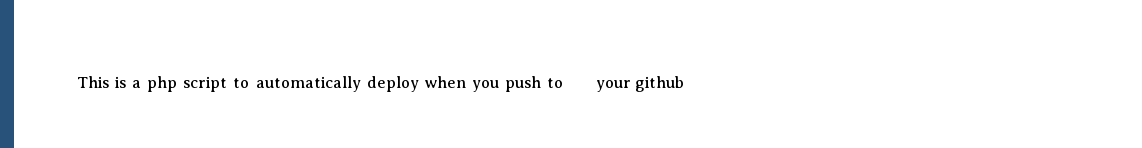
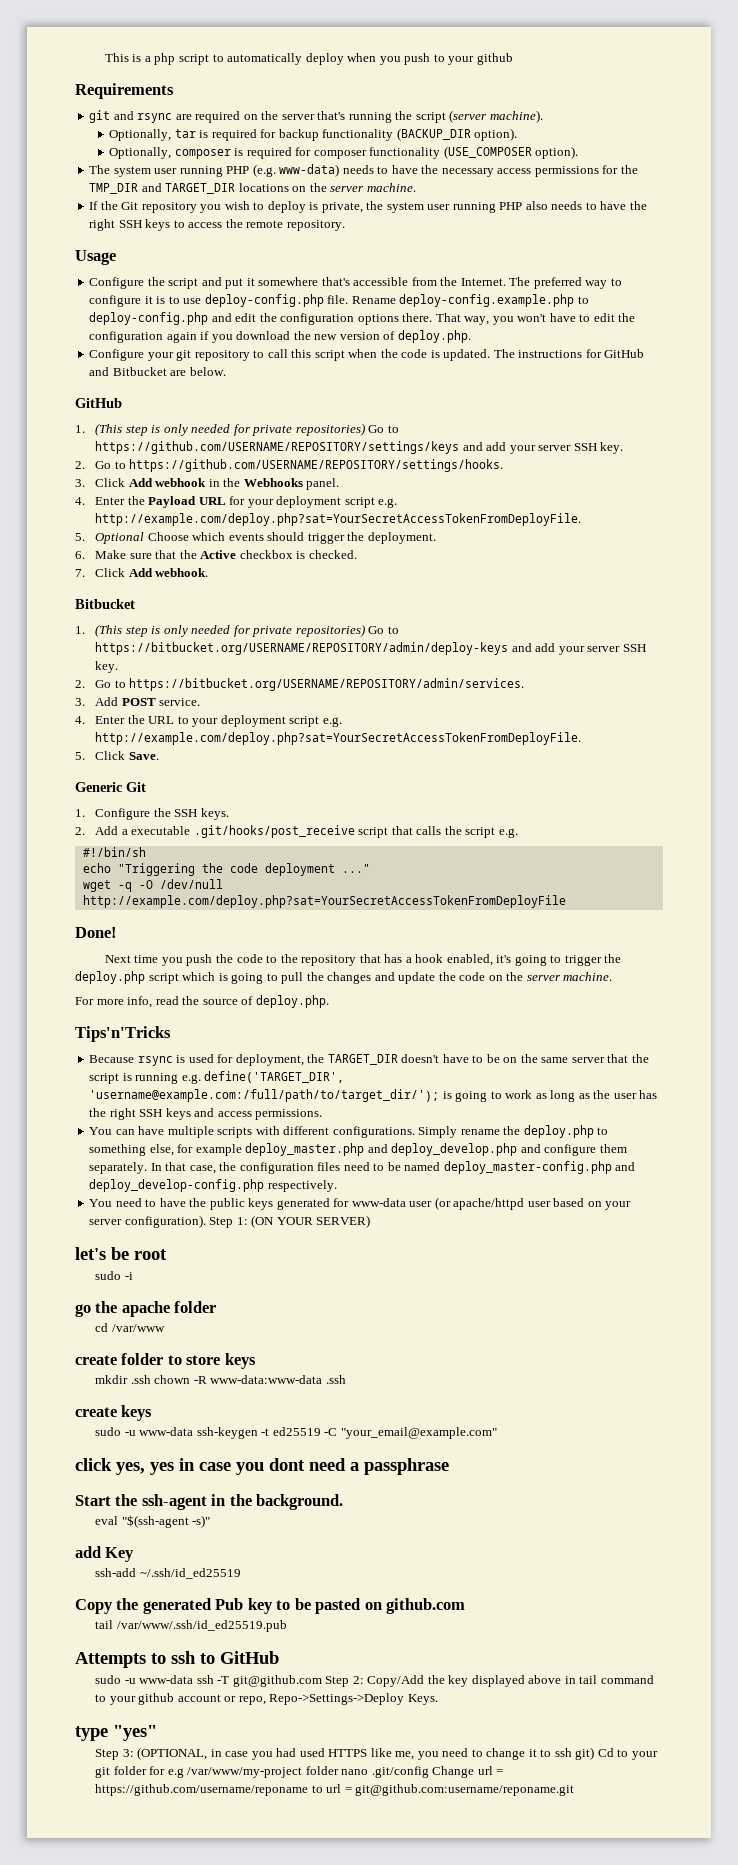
(685, 84) none -> [75,83,174,99] [89,110,543,123] [109,128,518,141] [109,146,579,159] [89,164,638,177] [89,183,416,194] [89,201,647,213] [89,219,345,231] [75,250,116,265] [89,277,622,289] [89,294,589,307] [89,312,636,325] [89,330,471,343] [89,349,645,361] [89,367,226,376] [75,398,122,408] [75,423,399,436] [95,441,624,454] [75,459,504,472] [75,478,340,490] [75,496,398,508] [95,513,582,526] [75,532,436,544] [75,550,357,559] [75,568,209,577] [75,599,135,609] [75,624,399,637] [95,642,646,655] [95,661,119,673] [75,678,525,691] [75,697,201,706] [75,715,342,727] [95,732,582,745] [75,751,159,760] [75,782,146,792] [75,808,229,820] [75,825,518,838] [82,847,146,857] [82,863,370,876] [82,879,223,892] [82,895,566,908] [75,927,117,938] [104,954,622,966] [75,971,613,984] [75,995,329,1008] [75,1026,171,1042] [89,1054,649,1066] [89,1071,345,1084] [89,1089,658,1102] [89,1108,323,1120] [89,1125,609,1138] [89,1143,627,1156] [89,1161,636,1174] [89,1179,337,1192] [89,1197,632,1210] [89,1215,371,1228] [75,1247,167,1260] [95,1271,133,1280] [75,1301,217,1317] [95,1323,165,1332] [75,1353,256,1369] [95,1375,346,1384] [75,1405,153,1421] [95,1427,497,1439] [75,1458,449,1475] [75,1494,344,1510] [95,1515,211,1528] [75,1546,135,1562] [95,1568,241,1579] [75,1598,466,1614] [95,1620,287,1632] [75,1651,279,1668] [95,1675,654,1687] [95,1693,438,1705] [75,1725,157,1741] [95,1747,658,1760] [95,1766,504,1778] [95,1784,575,1796] // Requirements // git and rsync are required on the server that's running the script (server machine). // Optionally, tar is required for backup functionality (BACKUP_DIR option). // Optionally, composer is required for composer functionality (USE_COMPOSER option). // The system user running PHP (e.g. www-data) needs to have the necessary access permissions for the TMP_DIR and TARGET_DIR locations on the server machine. // If the Git repository you wish to deploy is private, the system user running PHP also needs to have the right SSH keys to access the remote repository. // Usage // Configure the script and put it somewhere that's accessible from the Internet. The preferred way to configure it is to use deploy-config.php file. Rename deploy-config.example.php to deploy-config.php and edit the configuration options there. That way, you won't have to edit the configuration again if you download the new version of deploy.php. // Configure your git repository to call this script when the code is updated. The instructions for GitHub and Bitbucket are below. // GitHub // 1. (This step is only needed for private repositories) Go to https://github.com/USERNAME/REPOSITORY/settings/keys and add your server SSH key. // 2. Go to https://github.com/USERNAME/REPOSITORY/settings/hooks. // 3. Click Add webhook in the Webhooks panel. // 4. Enter the Payload URL for your deployment script e.g. http://example.com/deploy.php?sat=YourSecretAccessTokenFromDeployFile. // 5. Optional Choose which events should trigger the deployment. // 6. Make sure that the Active checkbox is checked. // 7. Click Add webhook. // Bitbucket // 1. (This step is only needed for private repositories) Go to https://bitbucket.org/USERNAME/REPOSITORY/admin/deploy-keys and add your server SSH key. // 2. Go to https://bitbucket.org/USERNAME/REPOSITORY/admin/services. // 3. Add POST service. // 4. Enter the URL to your deployment script e.g. http://example.com/deploy.php?sat=YourSecretAccessTokenFromDeployFile. // 5. Click Save. // Generic Git // 1. Configure the SSH keys. // 2. Add a executable .git/hooks/post_receive script that calls the script e.g. // #!/bin/sh // echo "Triggering the code deployment ..." // wget -q -O /dev/null http://example.com/deploy.php?sat=YourSecretAccessTokenFromDeployFile // Done! // Next time you push the code to the repository that has a hook enabled, it's going to trigger the deploy.php script which is going to pull the changes and update the code on the server machine. // For more info, read the source of deploy.php. // Tips'n'Tricks // Because rsync is used for deployment, the TARGET_DIR doesn't have to be on the same server that the script is running e.g. define('TARGET_DIR', 'username@example.com:/full/path/to/target_dir/'); is going to work as long as the user has the right SSH keys and access permissions. // You can have multiple scripts with different configurations. Simply rename the deploy.php to something else, for example deploy_master.php and deploy_develop.php and configure them separately. In that case, the configuration files need to be named deploy_master-config.php and deploy_develop-config.php respectively. // You need to have the public keys generated for www-data user (or apache/httpd user based on your server configuration). Step 1: (ON YOUR SERVER) // let's be root // sudo -i // go the apache folder // cd /var/www // create folder to store keys // mkdir .ssh chown -R www-data:www-data .ssh // create keys // sudo -u www-data ssh-keygen -t ed25519 -C "your_email@example.com" // click yes, yes in case you dont need a passphrase // Start the ssh-agent in the background. // eval "$(ssh-agent -s)" // add Key // ssh-add ~/.ssh/id_ed25519 // Copy the generated Pub key to be pasted on github.com // tail /var/www/.ssh/id_ed25519.pub // Attempts to ssh to GitHub // sudo -u www-data ssh -T git@github.com Step 2: Copy/Add the key displayed above in tail command to your github account or repo, Repo->Settings->Deploy Keys. // type "yes" // Step 3: (OPTIONAL, in case you had used HTTPS like me, you need to change it to ssh git) Cd to your git folder for e.g /var/www/my-project folder nano .git/config Change url = https://github.com/username/reponame to url = git@github.com:username/reponame.git

